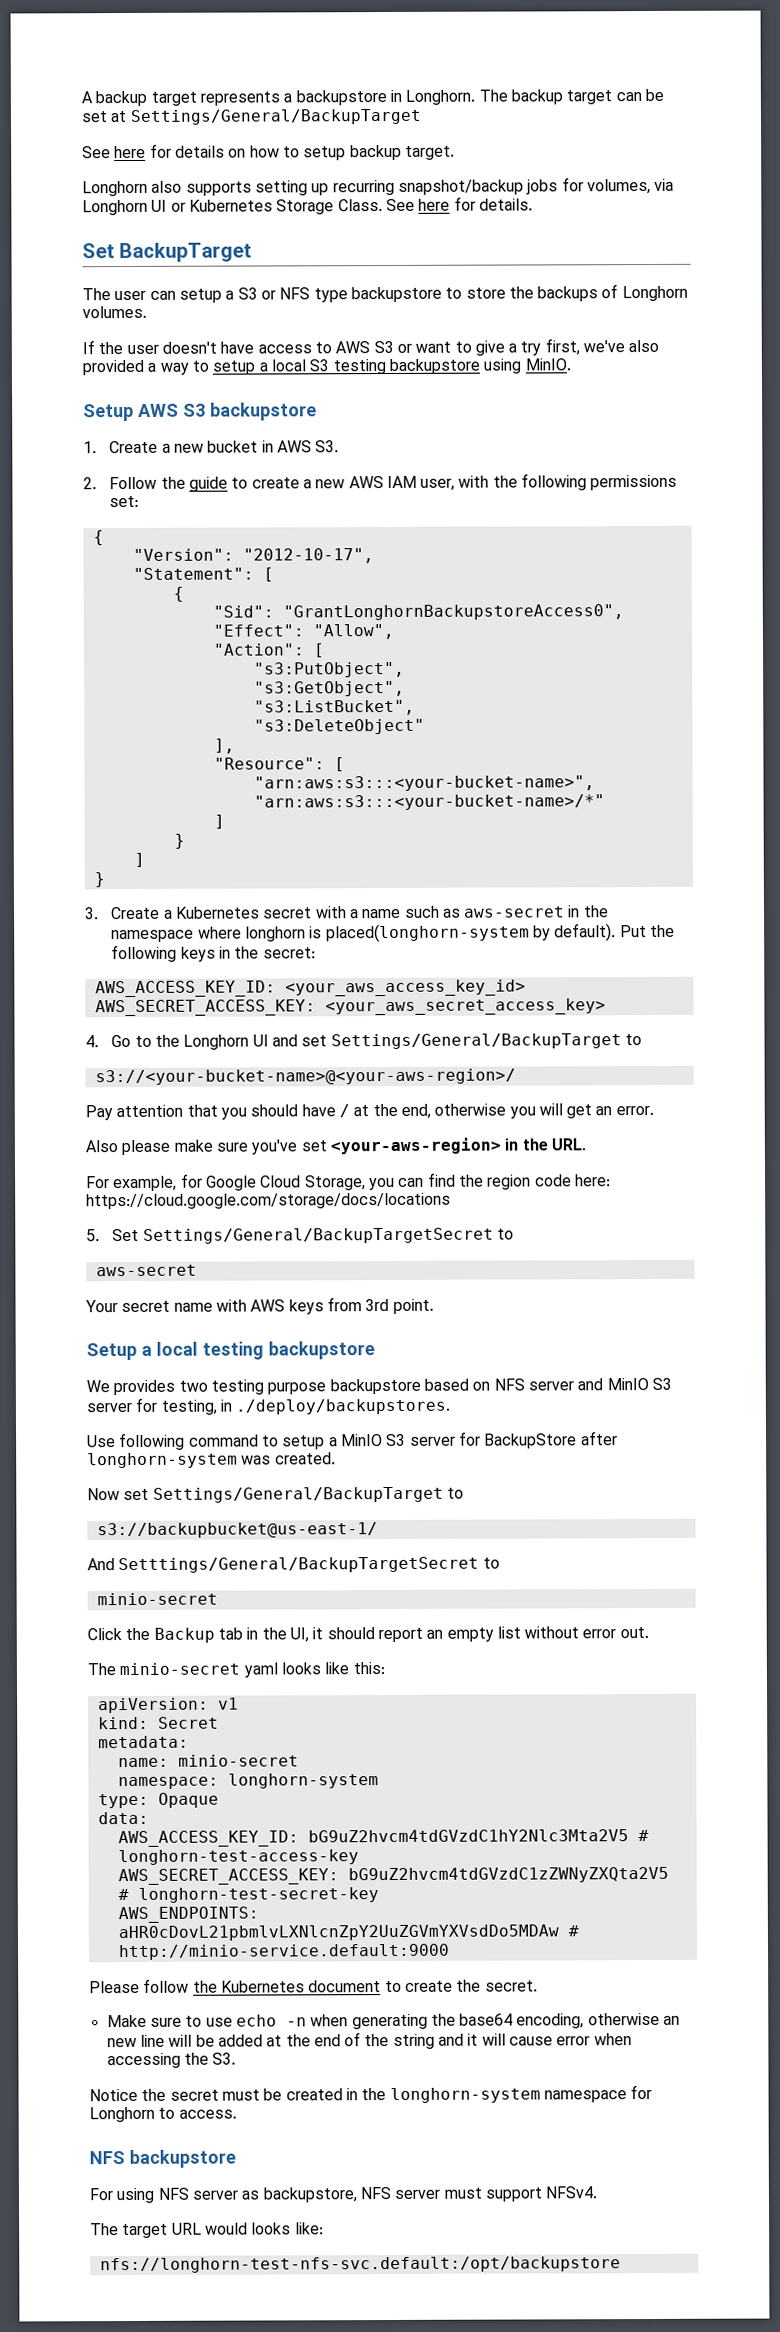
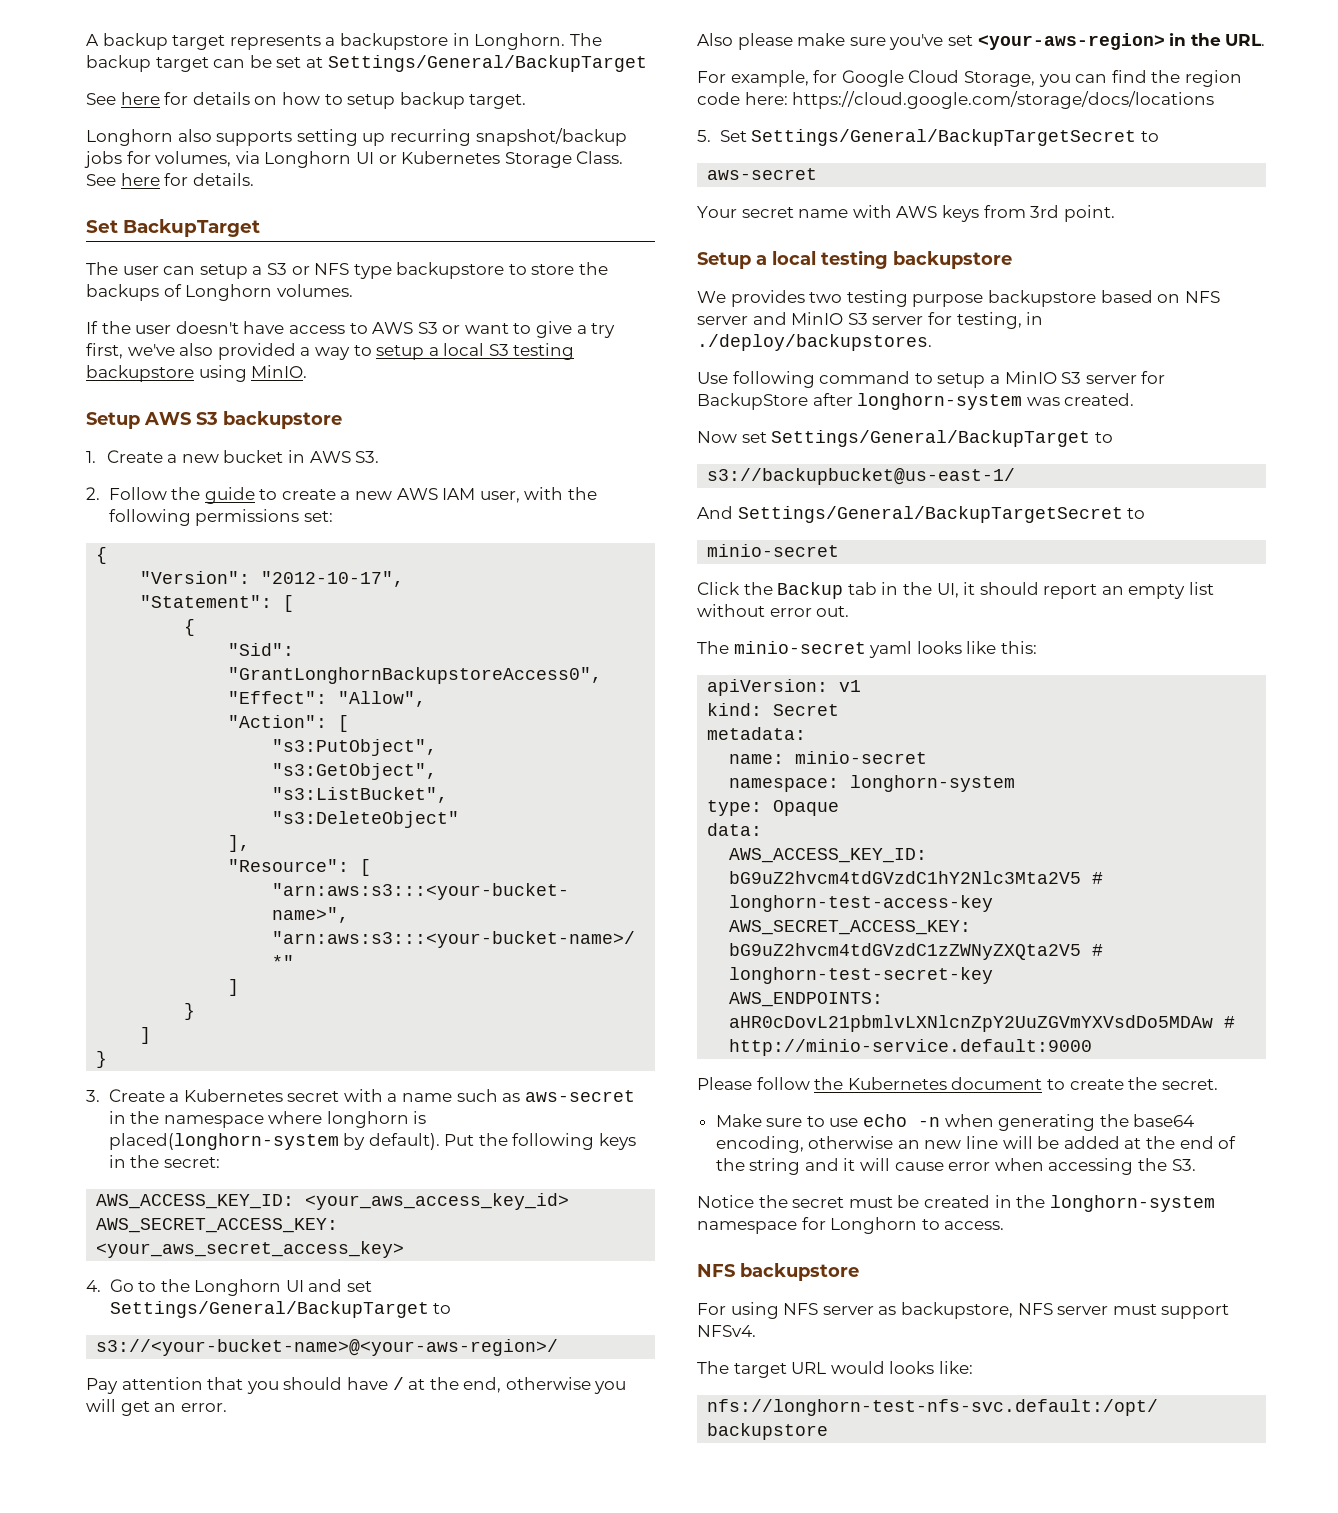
[118,1556,480,1574] Setttings/General/BackupTargetSecret -> [737,506,1123,523] Settings/General/BackupTargetSecret

